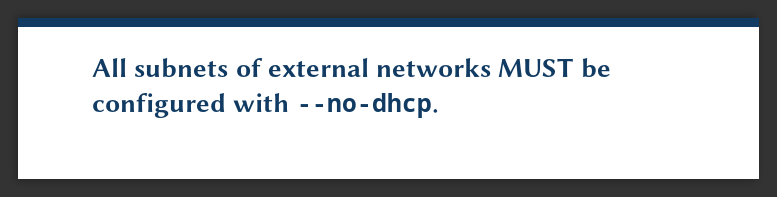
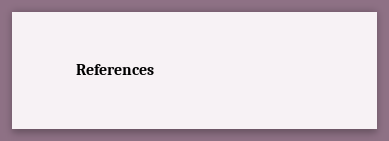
[92,58,611,78] [92,93,439,118] All subnets of external networks MUST be configured with --no-dhcp. -> [76,64,154,75] References

